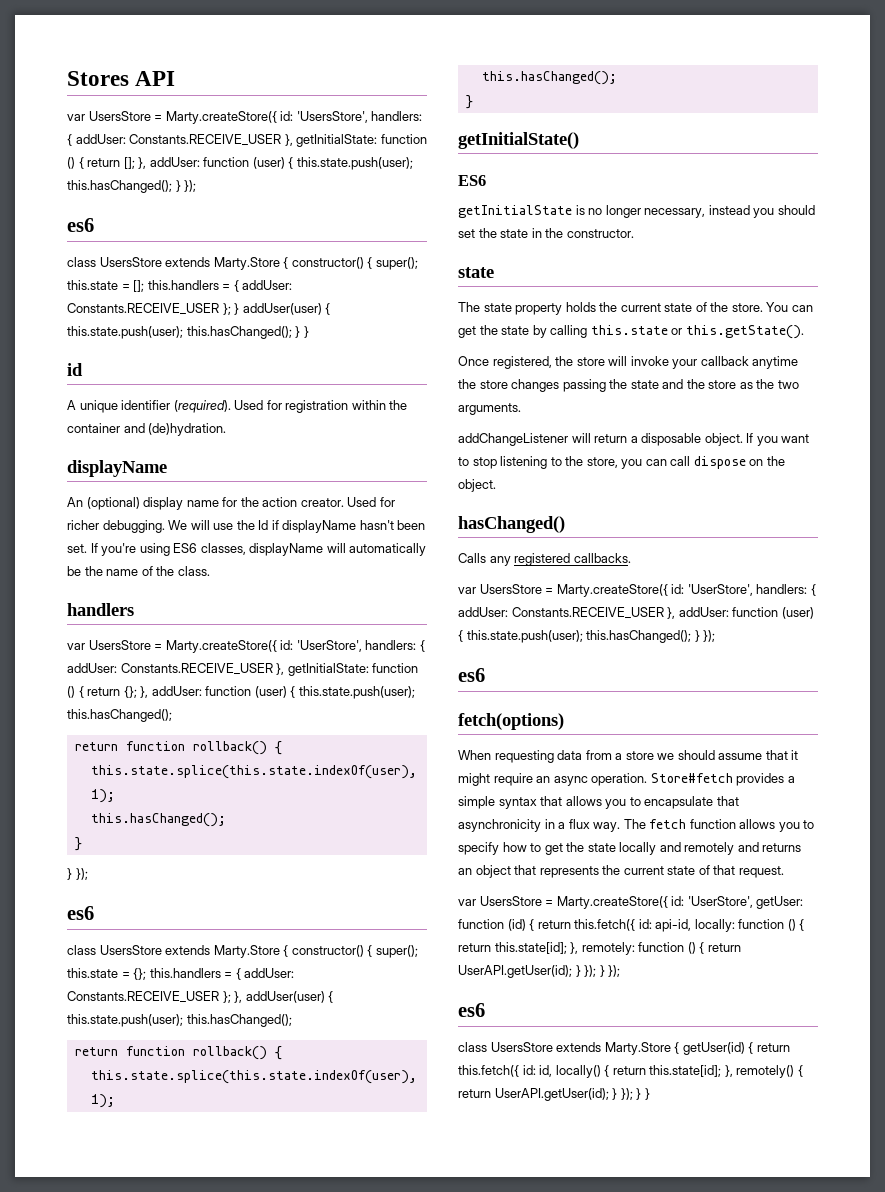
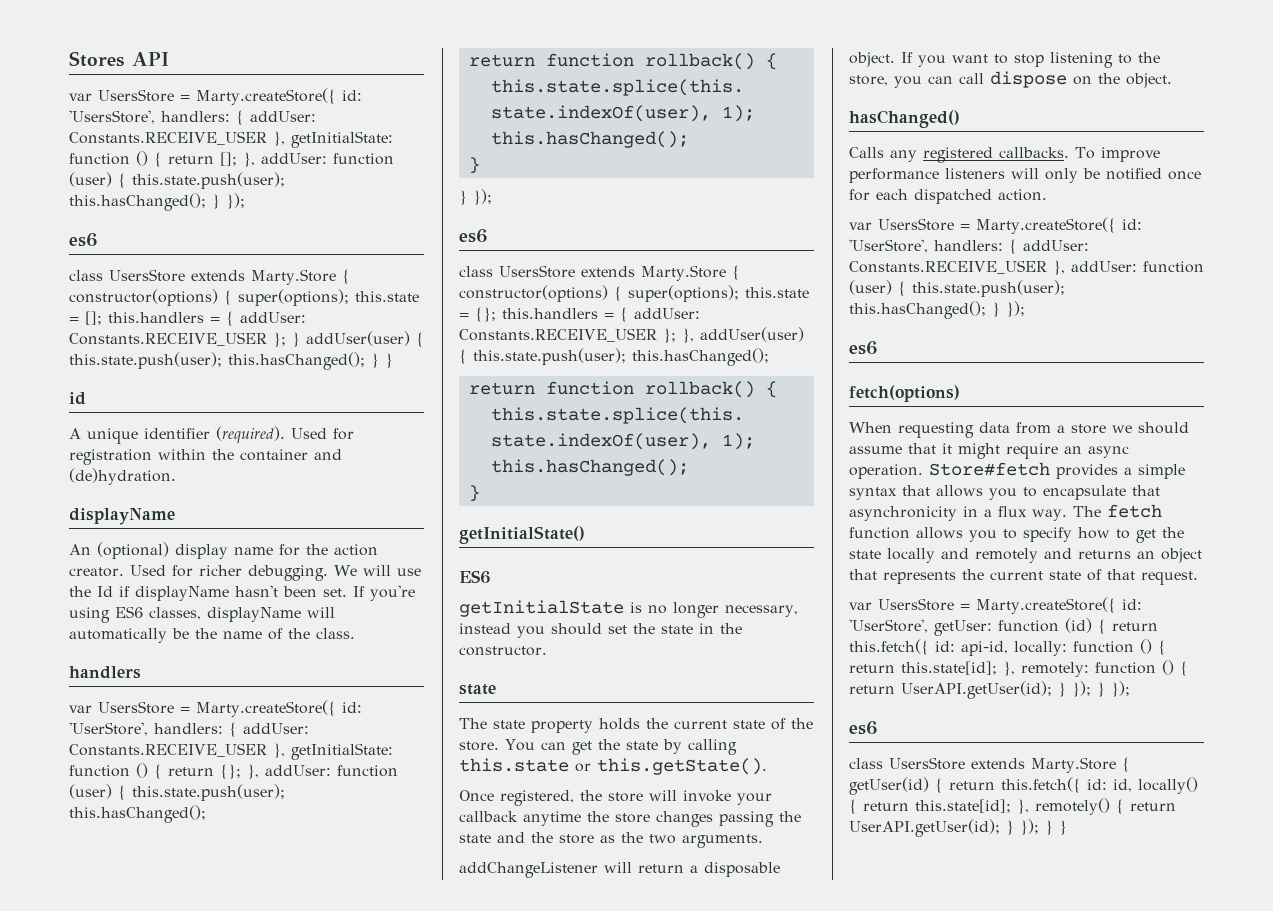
[291,257,418,270] constructor() { super(); -> [69,289,349,306] constructor(options) { super(options);
[291,945,418,958] constructor() { super(); -> [459,285,739,302] constructor(options) { super(options);
(631, 558) none -> [1075,147,1160,162] [849,168,1201,183] [849,189,1047,204] To improve performance listeners will only be notified once for each dispatched action.

